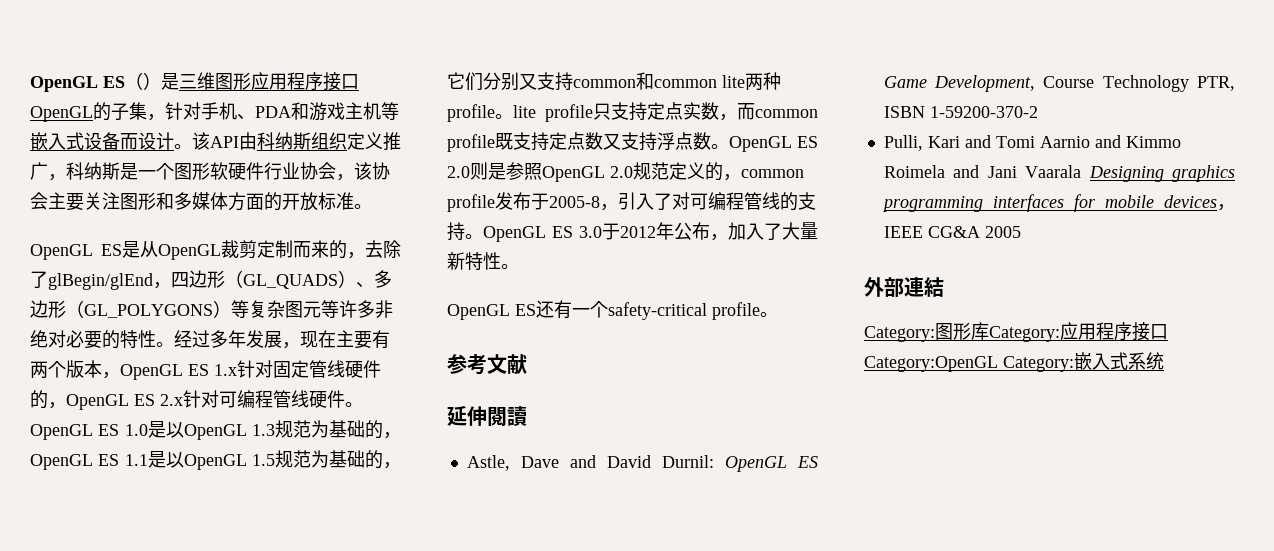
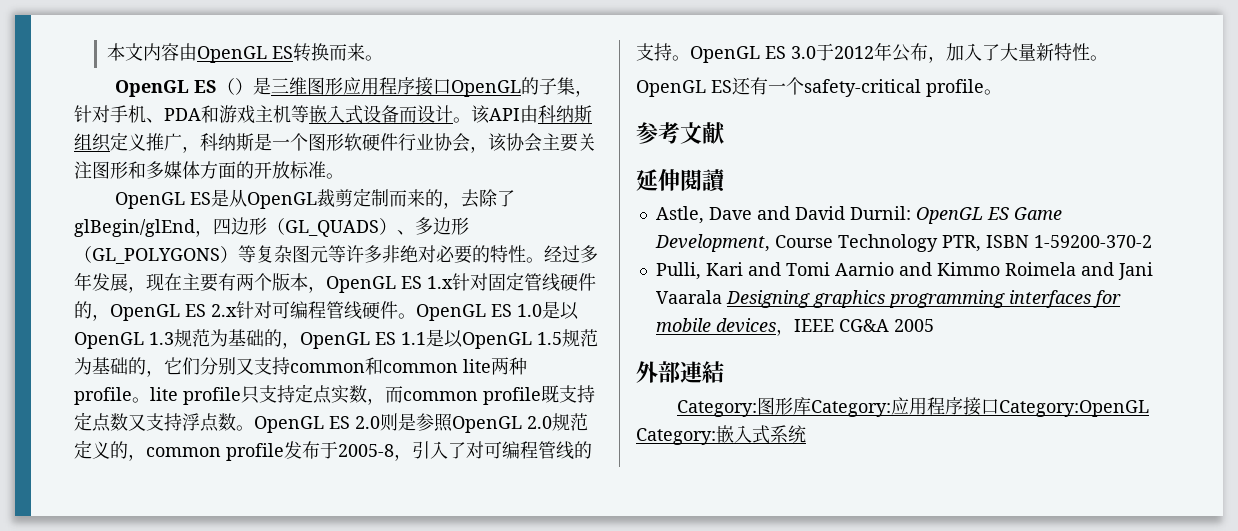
(30, 84) none -> [106,43,383,63] 本文内容由OpenGL ES转换而来。 //

